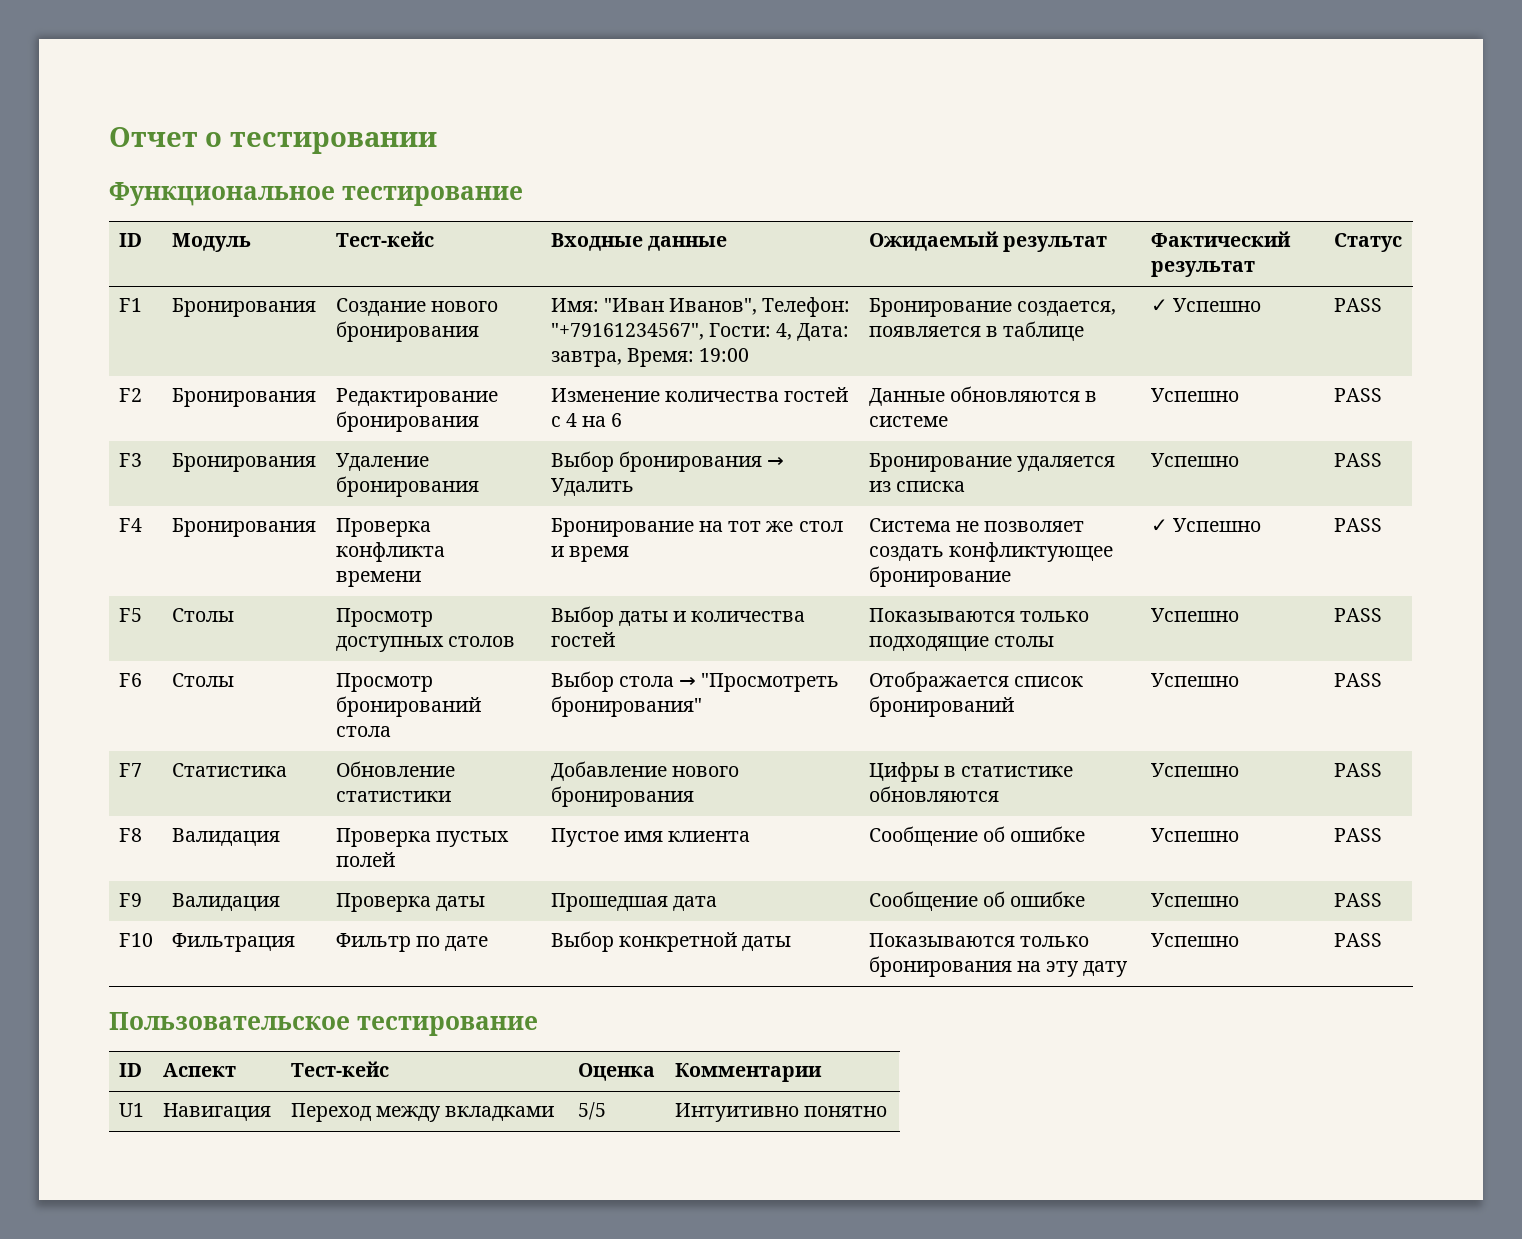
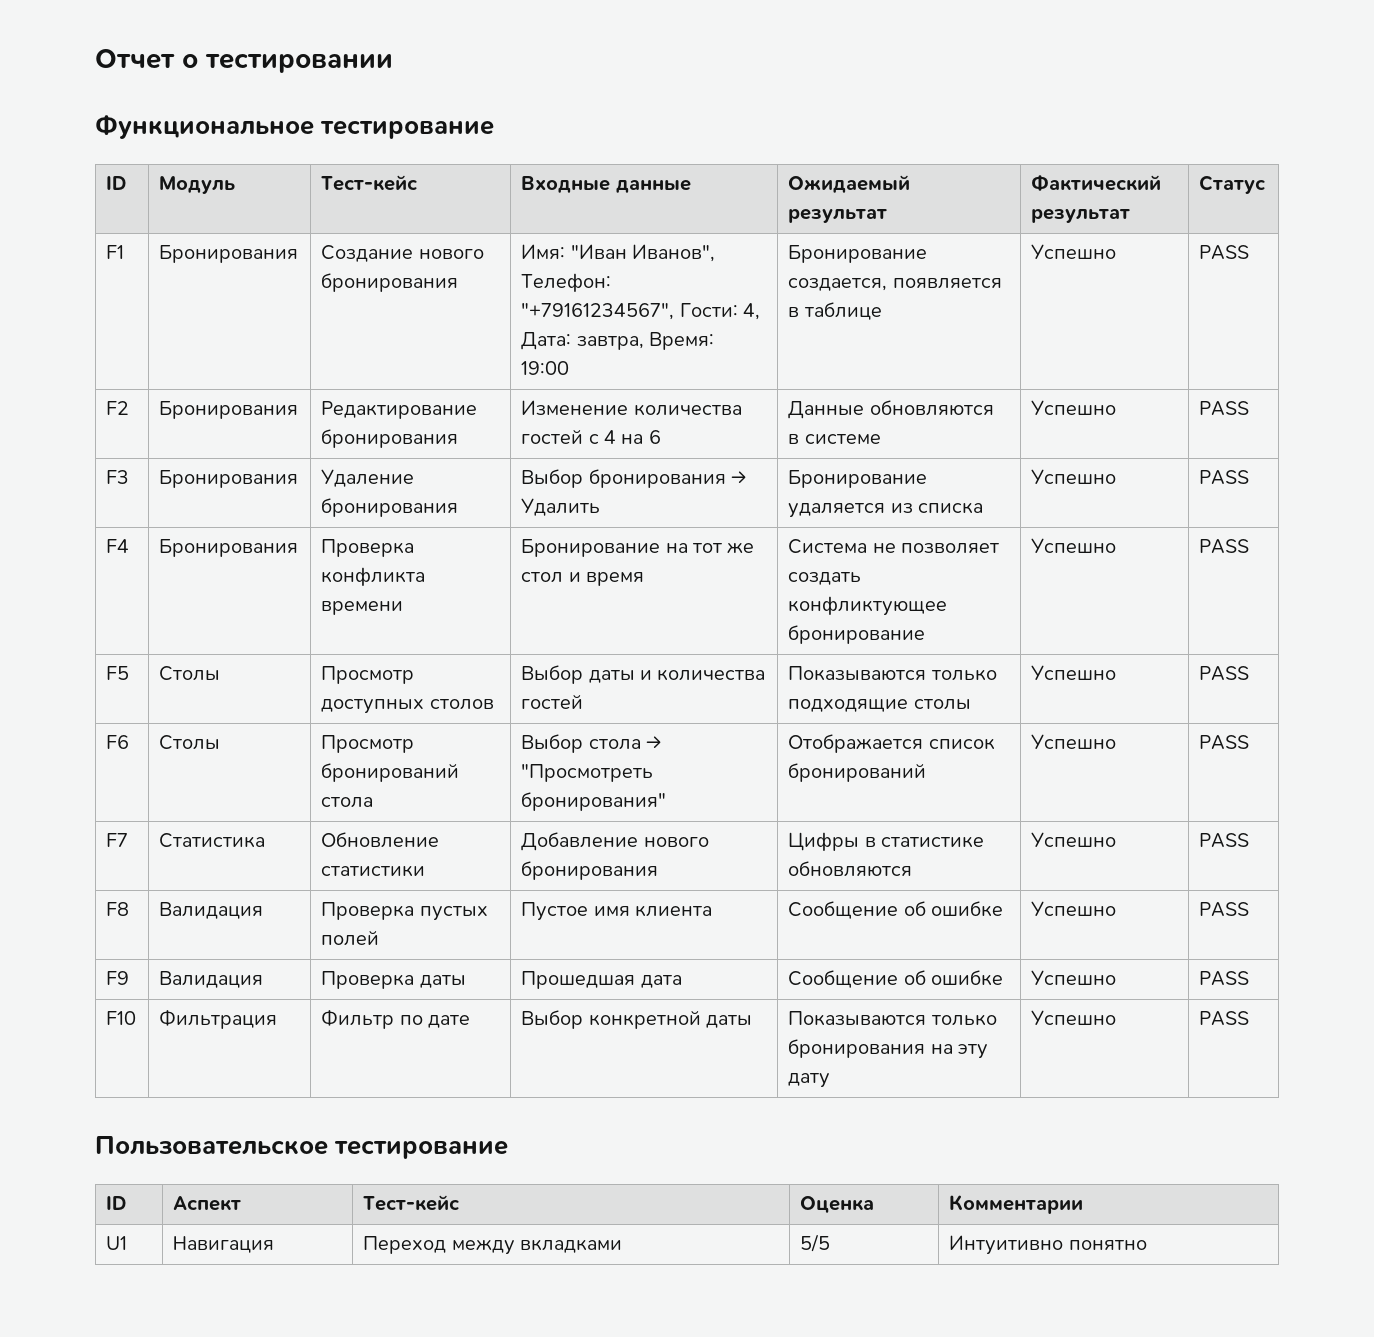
[1150,299,1168,312] ✓ -> (882, 311) none
[1150,519,1168,532] ✓ -> (926, 634) none

